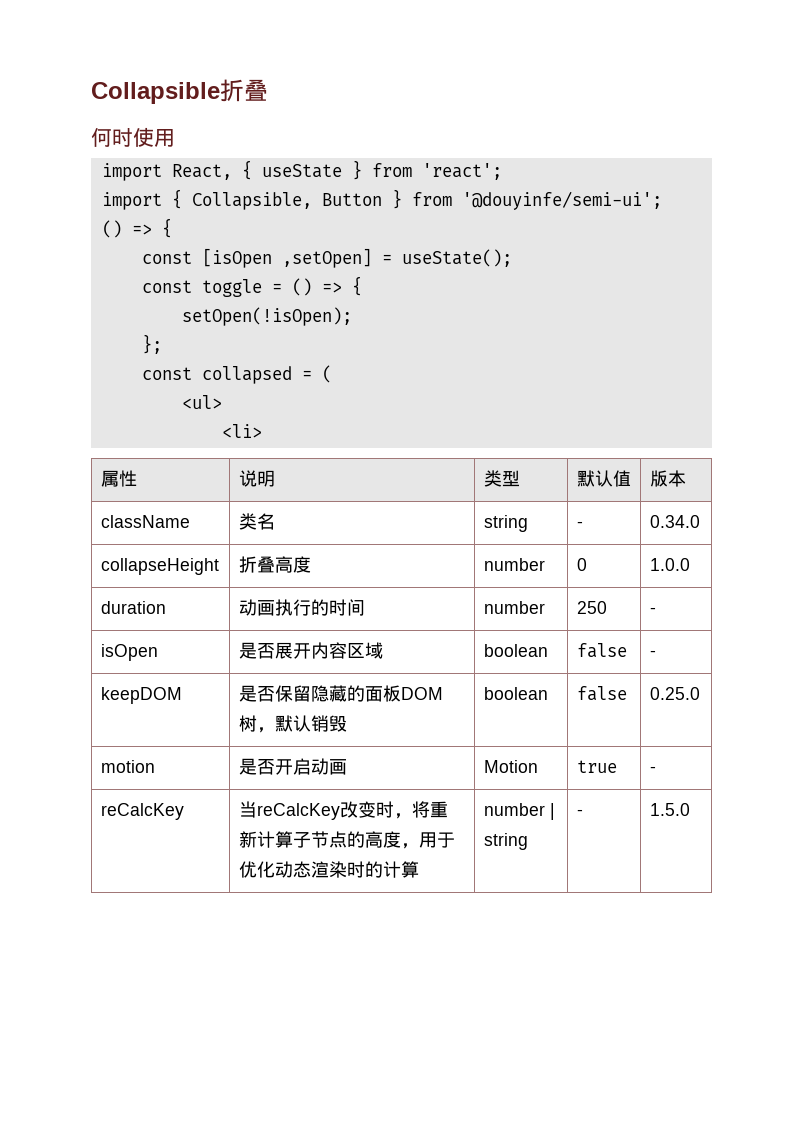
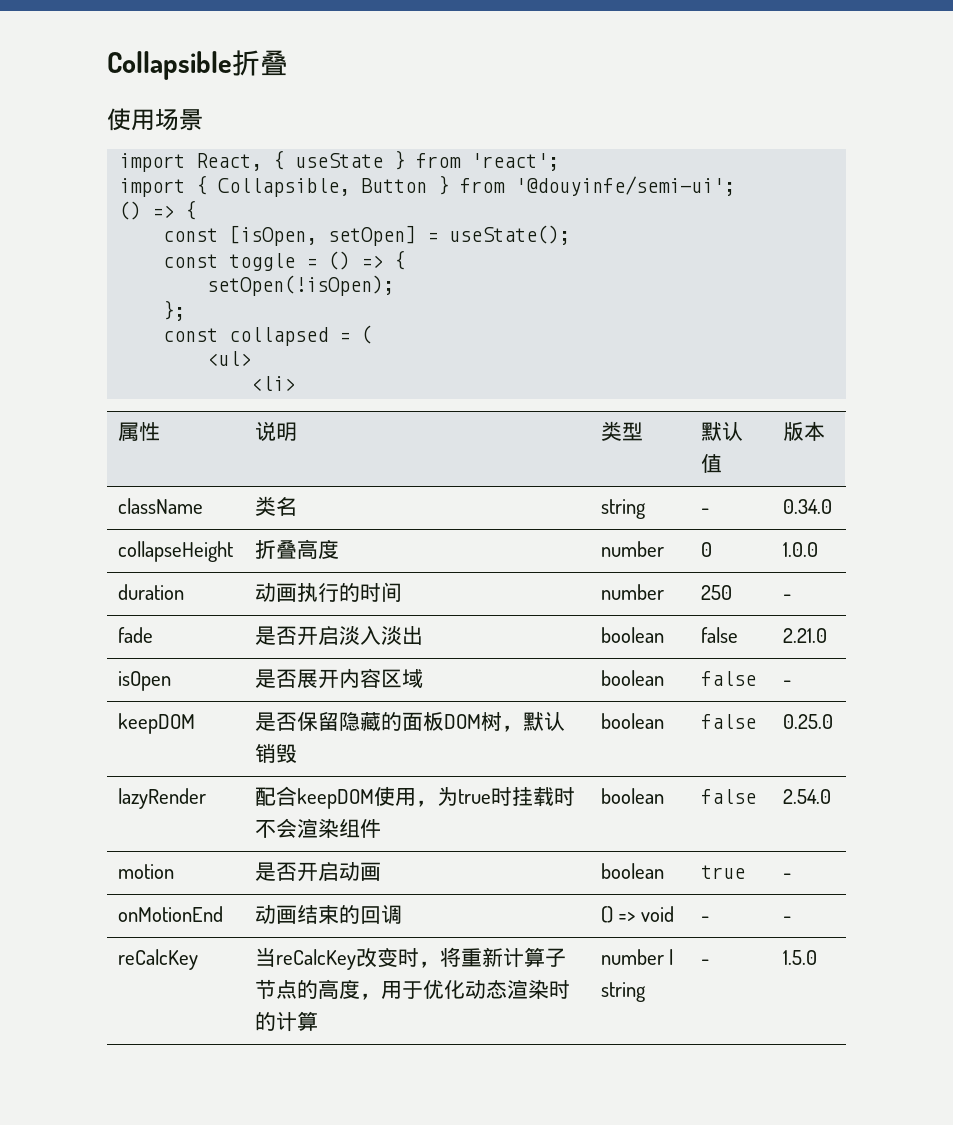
[91,127,175,147] 何时使用 -> [107,108,203,131] 使用场景
[201,248,372,268] [isOpen ,setOpen] -> [229,225,417,246] [isOpen, setOpen]
(656, 610) none -> [117,627,153,643] [254,625,423,646] [600,627,664,643] [700,627,738,643] [782,628,827,643] // fade | 是否开启淡入淡出 | boolean | false | 2.21.0
(700, 693) none -> [117,788,206,809] [254,786,575,809] [254,818,381,838] [600,788,664,804] [700,789,756,804] [782,789,831,804] // lazyRender | 配合keepDOM使用，为true时挂载时不会渲染组件 | boolean | false | 2.54.0
[483,760,538,773] Motion -> [600,863,664,879] boolean
(656, 769) none -> [117,906,223,922] [254,905,402,924] [600,906,674,923] [700,916,709,922] [782,916,791,922] // onMotionEnd | 动画结束的回调 | () => void | - | -

